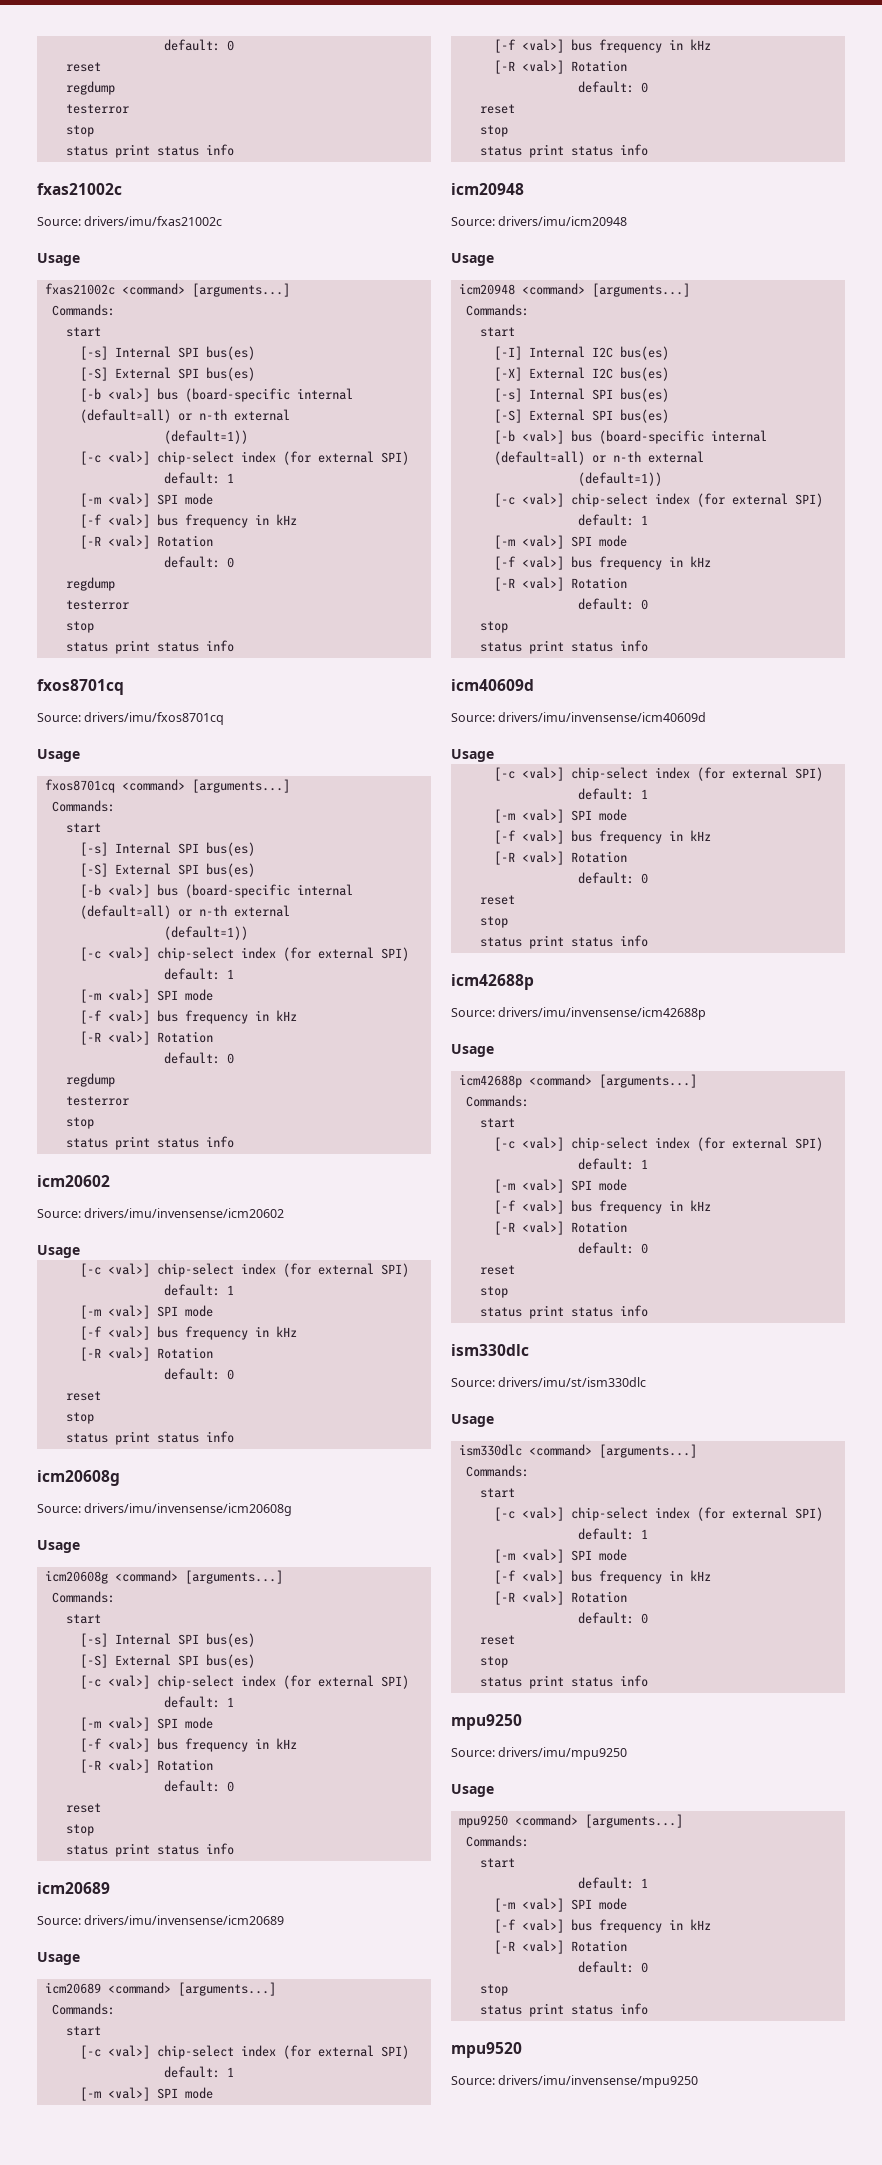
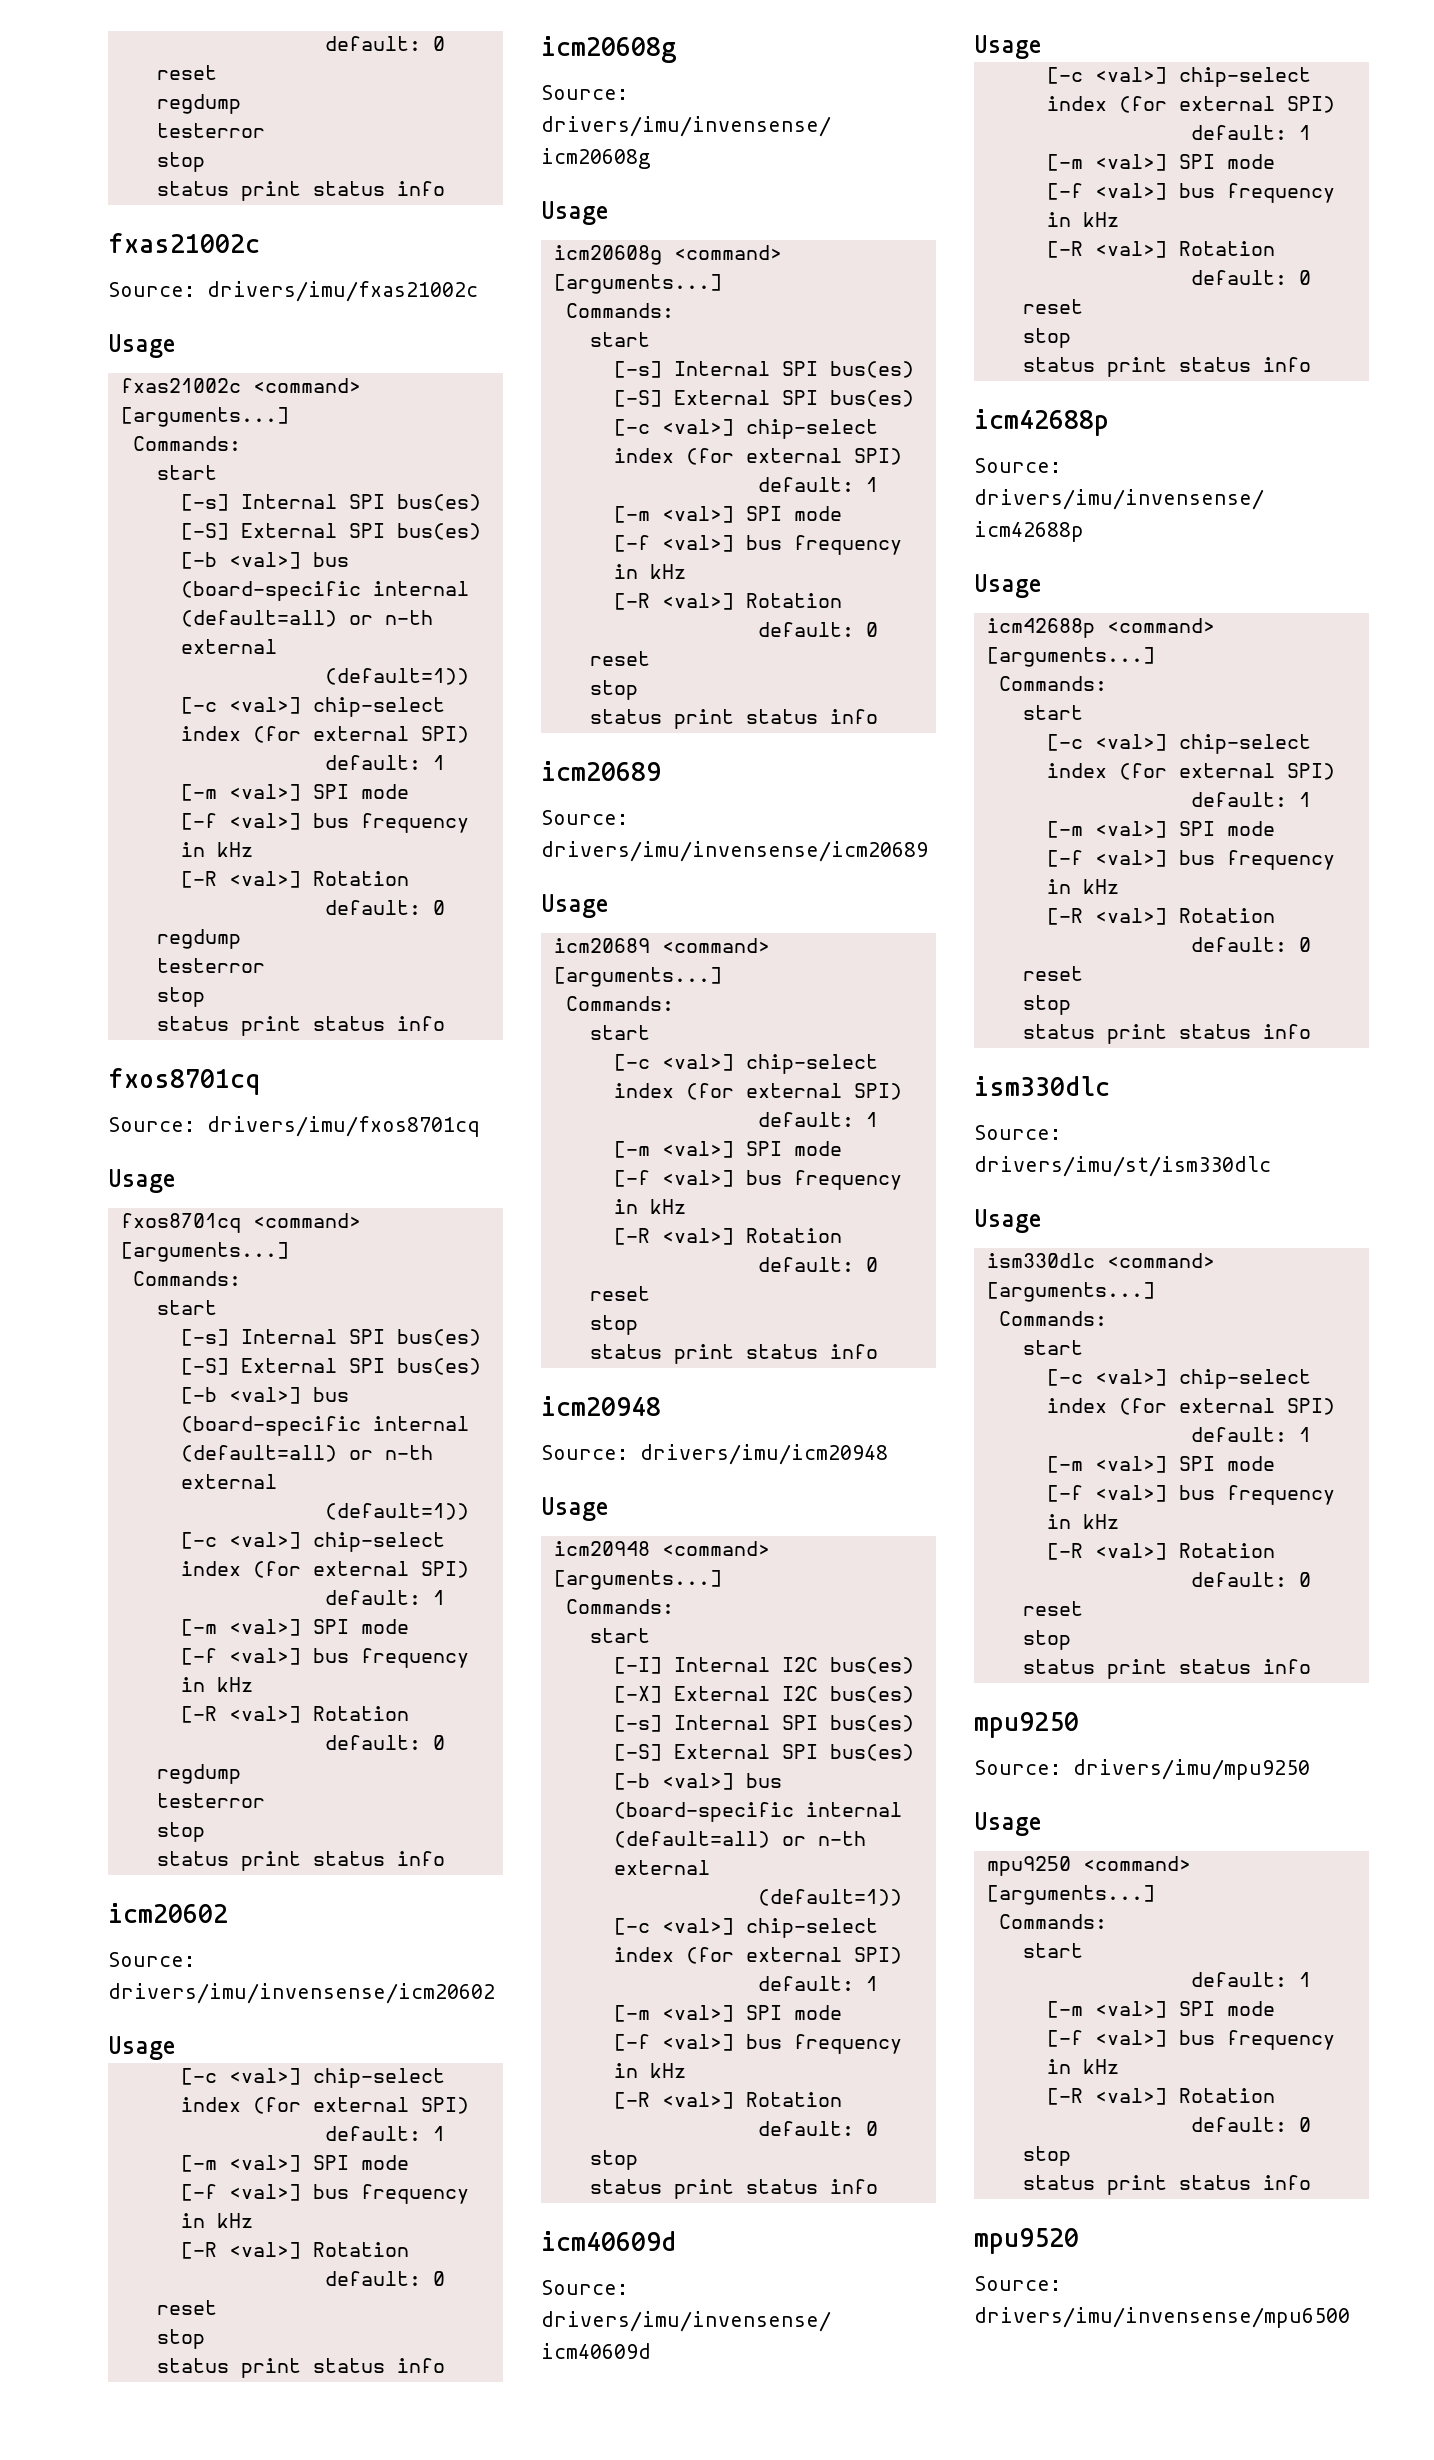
[498,2075,699,2088] drivers/imu/invensense/mpu9250 -> [974,2307,1350,2328] drivers/imu/invensense/mpu6500

